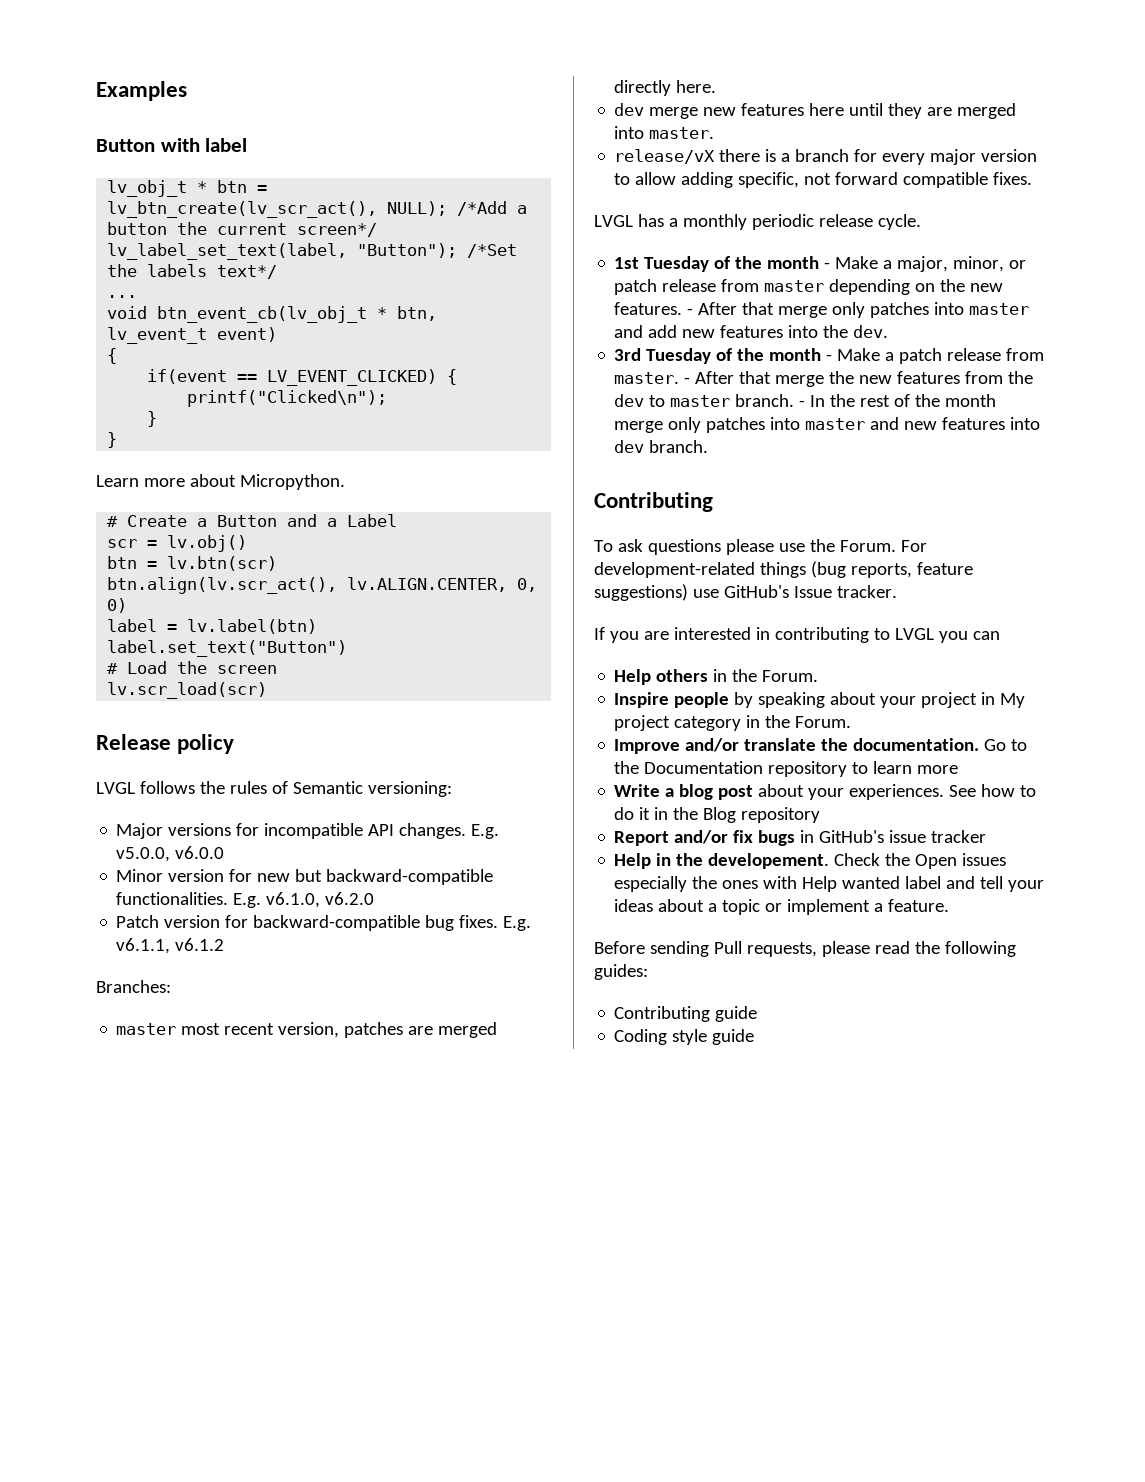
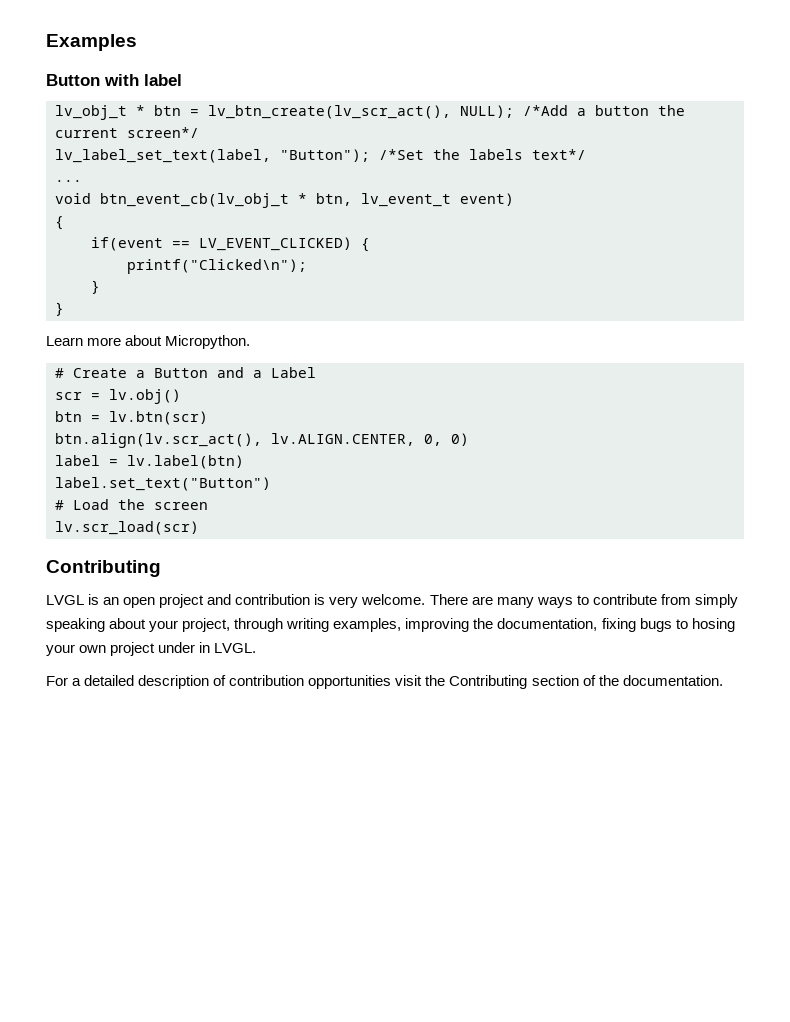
[96,734,235,754] [96,781,452,797] [116,823,500,839] [116,846,225,862] [116,869,494,885] [116,892,375,908] [116,915,532,931] [116,938,225,954] [96,980,171,993] [116,1022,498,1038] [614,80,717,96] [614,103,1017,119] [614,126,715,139] [614,149,1038,165] [614,172,1033,188] [594,214,921,230] [614,256,1027,272] [614,279,1004,295] [614,302,1030,318] [614,325,889,338] [614,348,1045,364] [614,371,1034,387] [614,394,997,407] [614,417,1041,433] [614,440,709,453] [594,492,713,512] [594,539,927,555] [594,561,973,578] [594,584,897,601] [594,627,1000,643] [614,669,819,685] [614,692,1026,708] [614,715,852,731] [614,738,1028,754] [614,761,959,777] [614,784,1037,800] [614,807,821,823] [614,830,987,846] [614,853,1007,869] [614,876,1045,892] [614,899,950,915] [594,941,1016,957] [594,964,648,980] [614,1006,758,1022] [614,1029,755,1045] Release policy // LVGL follows the rules of Semantic versioning: // Major versions for incompatible API changes. E.g. v5.0.0, v6.0.0 // Minor version for new but backward-compatible functionalities. E.g. v6.1.0, v6.2.0 // Patch version for backward-compatible bug fixes. E.g. v6.1.1, v6.1.2 // Branches: // master most recent version, patches are merged directly here. // dev merge new features here until they are merged into master. // release/vX there is a branch for every major version to allow adding specific, not forward compatible fixes. // LVGL has a monthly periodic release cycle. // 1st Tuesday of the month - Make a major, minor, or patch release from master depending on the new features. - After that merge only patches into master and add new features into the dev. // 3rd Tuesday of the month - Make a patch release from master. - After that merge the new features from the dev to master branch. - In the rest of the month merge only patches into master and new features into dev branch. // Contributing // To ask questions please use the Forum. For development-related things (bug reports, feature suggestions) use GitHub's Issue tracker. // If you are interested in contributing to LVGL you can // Help others in the Forum. // Inspire people by speaking about your project in My project category in the Forum. // Improve and/or translate the documentation. Go to the Documentation repository to learn more // Write a blog post about your experiences. See how to do it in the Blog repository // Report and/or fix bugs in GitHub's issue tracker // Help in the developement. Check the Open issues especially the ones with Help wanted label and tell your ideas about a topic or implement a feature. // Before sending Pull requests, please read the following guides: // Contributing guide // Coding style guide -> [46,560,161,577] [46,594,738,608] [46,618,735,632] [46,642,257,656] [46,675,723,689] Contributing // LVGL is an open project and contribution is very welcome. There are many ways to contribute from simply speaking about your project, through writing examples, improving the documentation, fixing bugs to hosing your own project under in LVGL. // For a detailed description of contribution opportunities visit the Contributing section of the documentation.

